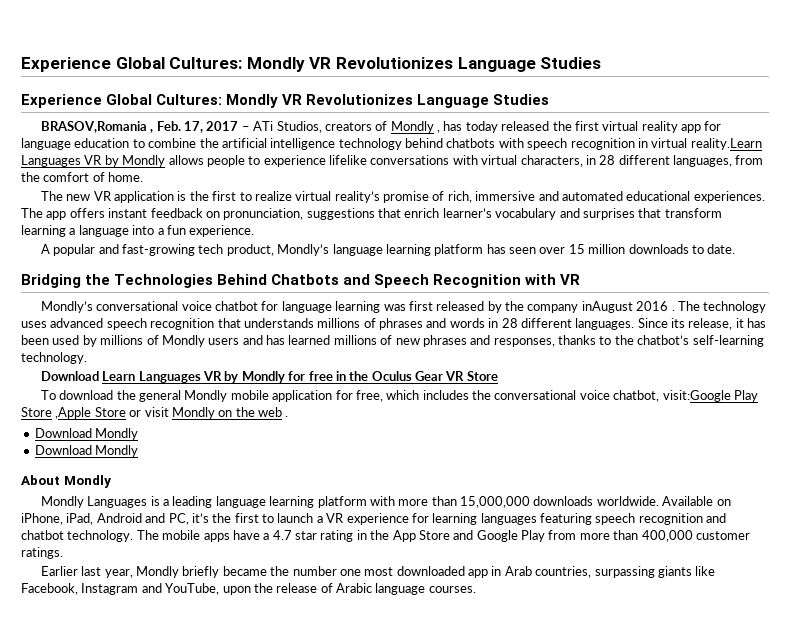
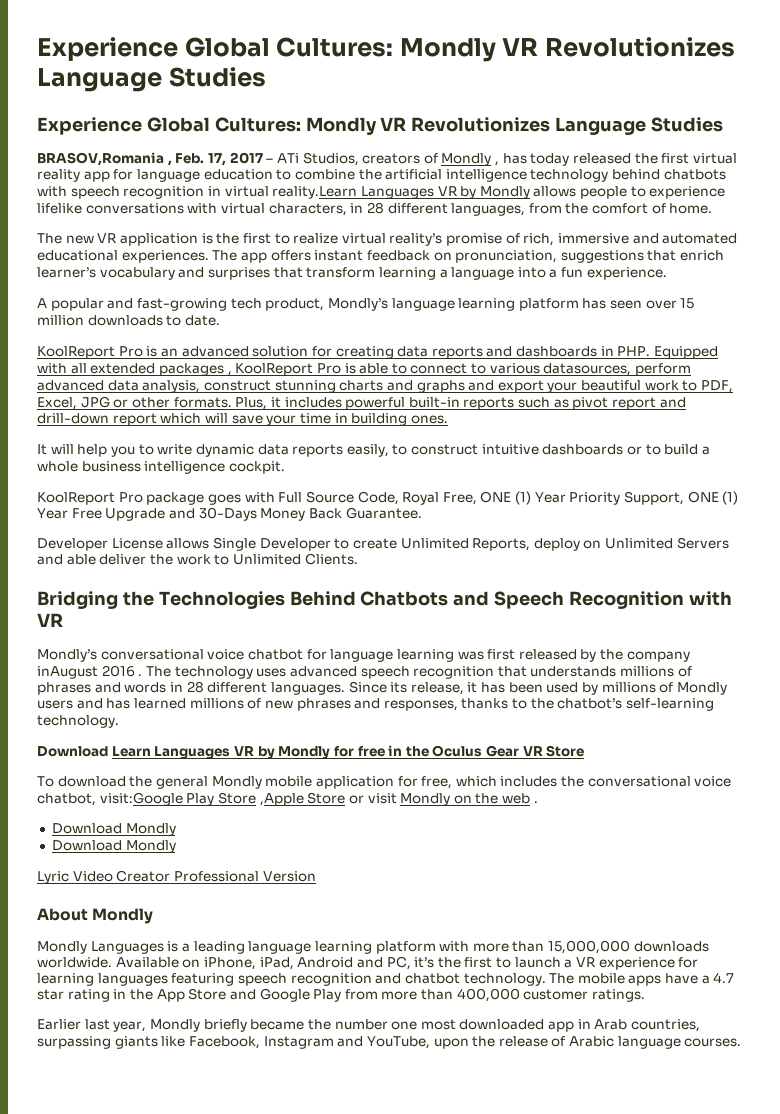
(736, 249) none -> [37,346,719,359] [37,363,692,376] [37,380,734,393] [37,396,686,410] [37,413,448,426] [37,444,710,457] [37,461,285,474] [37,491,739,505] [37,507,422,521] [37,537,729,551] [37,553,358,565] // KoolReport Pro is an advanced solution for creating data reports and dashboards in PHP. Equipped with all extended packages , KoolReport Pro is able to connect to various datasources, perform advanced data analysis, construct stunning charts and graphs and export your beautiful work to PDF, Excel, JPG or other formats. Plus, it includes powerful built-in reports such as pivot report and drill-down report which will save your time in building ones. // It will help you to write dynamic data reports easily, to construct intuitive dashboards or to build a whole business intelligence cockpit. // KoolReport Pro package goes with Full Source Code, Royal Free, ONE (1) Year Priority Support, ONE (1) Year Free Upgrade and 30-Days Money Back Guarantee. // Developer License allows Single Developer to create Unlimited Reports, deploy on Unlimited Servers and able deliver the work to Unlimited Clients.
(139, 451) none -> [37,870,316,884] // Lyric Video Creator Professional Version

